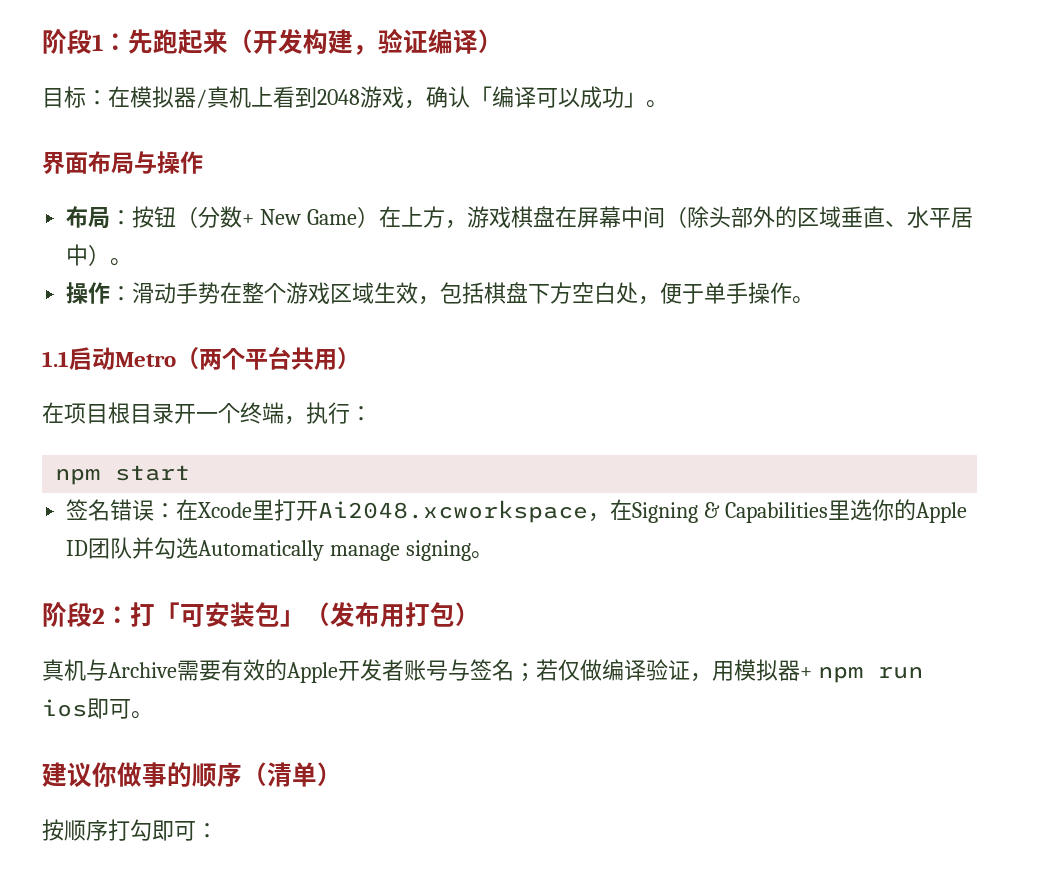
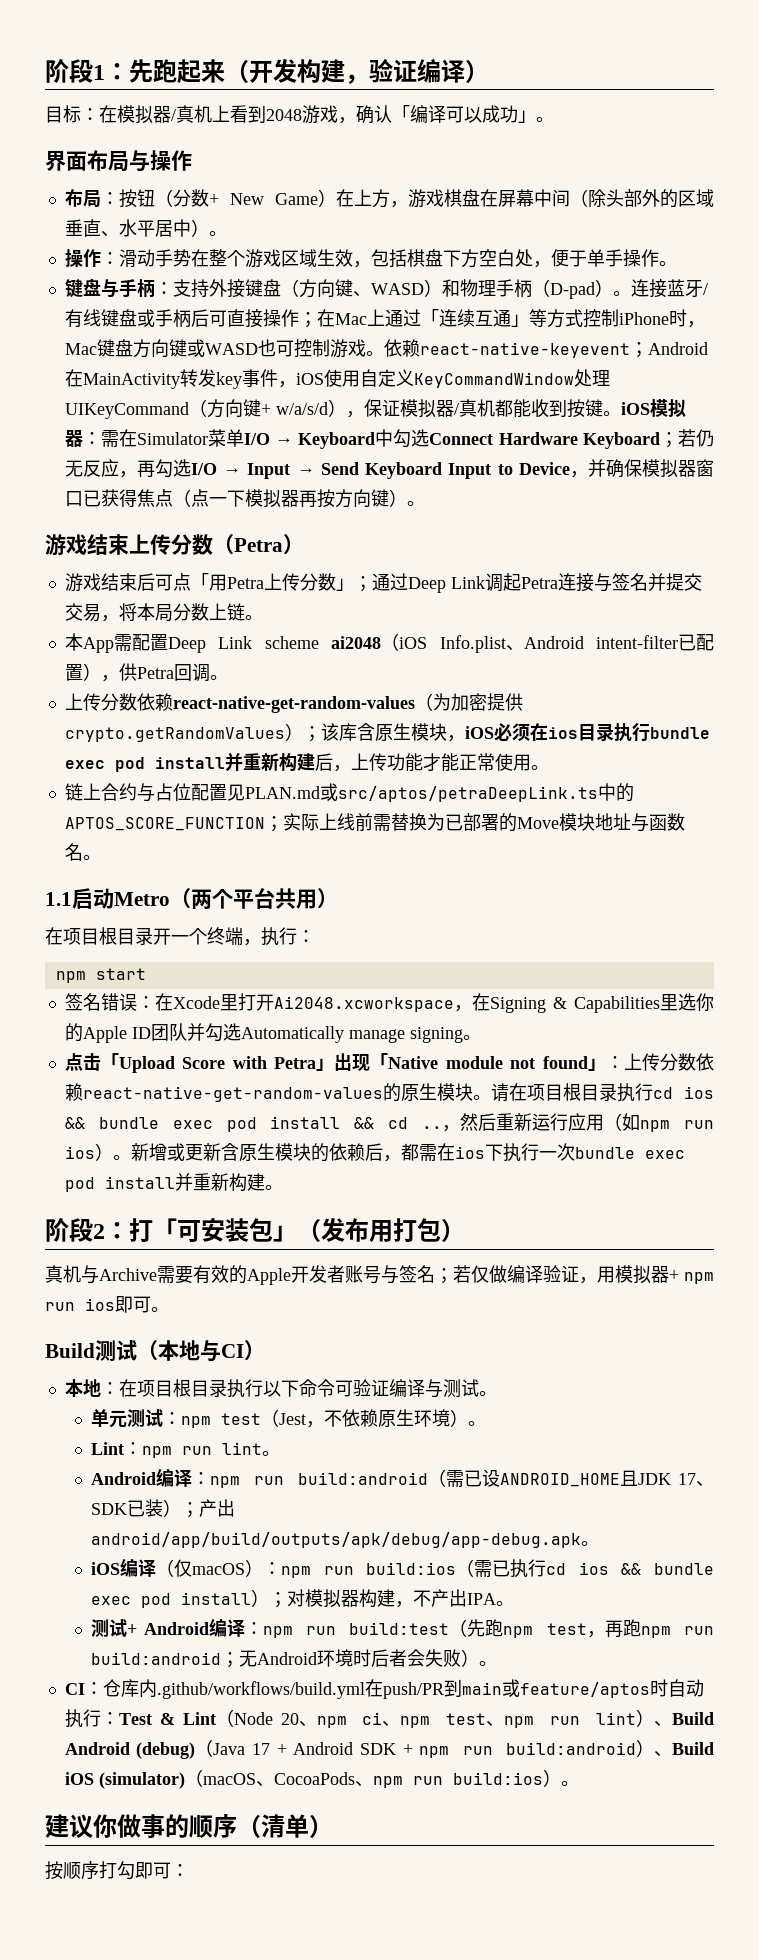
(815, 300) none -> [64,278,708,299] [64,309,705,328] [64,339,708,358] [64,369,610,389] [64,399,686,419] [64,429,714,449] [64,459,714,479] [64,489,425,508] [45,534,304,556] [64,573,702,593] [64,603,263,622] [64,633,714,653] [64,663,228,682] [64,693,523,713] [64,723,710,742] [64,752,549,772] [64,783,634,802] [64,813,685,832] [64,843,101,861] // 键盘与手柄：支持外接键盘（方向键、WASD）和物理手柄（D-pad）。连接蓝牙/有线键盘或手柄后可直接操作；在Mac上通过「连续互通」等方式控制iPhone时，Mac键盘方向键或WASD也可控制游戏。依赖react-native-keyevent；Android在MainActivity转发key事件，iOS使用自定义KeyCommandWindow处理UIKeyCommand（方向键+ w/a/s/d），保证模拟器/真机都能收到按键。iOS模拟器：需在Simulator菜单I/O → Keyboard中勾选Connect Hardware Keyboard；若仍无反应，再勾选I/O → Input → Send Keyboard Input to Device，并确保模拟器窗口已获得焦点（点一下模拟器再按方向键）。 // 游戏结束上传分数（Petra） // 游戏结束后可点「用Petra上传分数」；通过Deep Link调起Petra连接与签名并提交交易，将本局分数上链。 // 本App需配置Deep Link scheme ai2048（iOS Info.plist、Android intent-filter已配置），供Petra回调。 // 上传分数依赖react-native-get-random-values（为加密提供crypto.getRandomValues）；该库含原生模块，iOS必须在ios目录执行bundle exec pod install并重新构建后，上传功能才能正常使用。 // 链上合约与占位配置见PLAN.md或src/aptos/petraDeepLink.ts中的APTOS_SCORE_FUNCTION；实际上线前需替换为已部署的Move模块地址与函数名。
(494, 555) none -> [64,1053,714,1073] [64,1083,714,1102] [64,1113,714,1132] [64,1143,685,1162] [64,1173,283,1192] // 点击「Upload Score with Petra」出现「Native module not found」：上传分数依赖react-native-get-random-values的原生模块。请在项目根目录执行cd ios && bundle exec pod install && cd ..，然后重新运行应用（如npm run ios）。新增或更新含原生模块的依赖后，都需在ios下执行一次bundle exec pod install并重新构建。
(153, 715) none -> [45,1340,265,1362] [64,1379,497,1398] [90,1409,486,1428] [90,1442,280,1458] [90,1468,714,1488] [90,1499,235,1518] [90,1532,599,1548] [90,1558,714,1578] [90,1589,514,1608] [90,1618,714,1638] [90,1649,497,1668] [64,1679,704,1699] [64,1709,715,1728] [64,1739,714,1759] [64,1769,579,1789] // Build测试（本地与CI） // 本地：在项目根目录执行以下命令可验证编译与测试。 // 单元测试：npm test（Jest，不依赖原生环境）。 // Lint：npm run lint。 // Android编译：npm run build:android（需已设ANDROID_HOME且JDK 17、SDK已装）；产出android/app/build/outputs/apk/debug/app-debug.apk。 // iOS编译（仅macOS）：npm run build:ios（需已执行cd ios && bundle exec pod install）；对模拟器构建，不产出IPA。 // 测试+ Android编译：npm run build:test（先跑npm test，再跑npm run build:android；无Android环境时后者会失败）。 // CI：仓库内.github/workflows/build.yml在push/PR到main或feature/aptos时自动执行：Test & Lint（Node 20、npm ci、npm test、npm run lint）、Build Android (debug)（Java 17 + Android SDK + npm run build:android）、Build iOS (simulator)（macOS、CocoaPods、npm run build:ios）。

